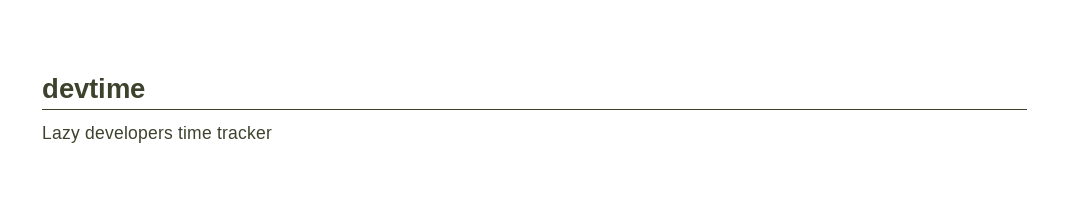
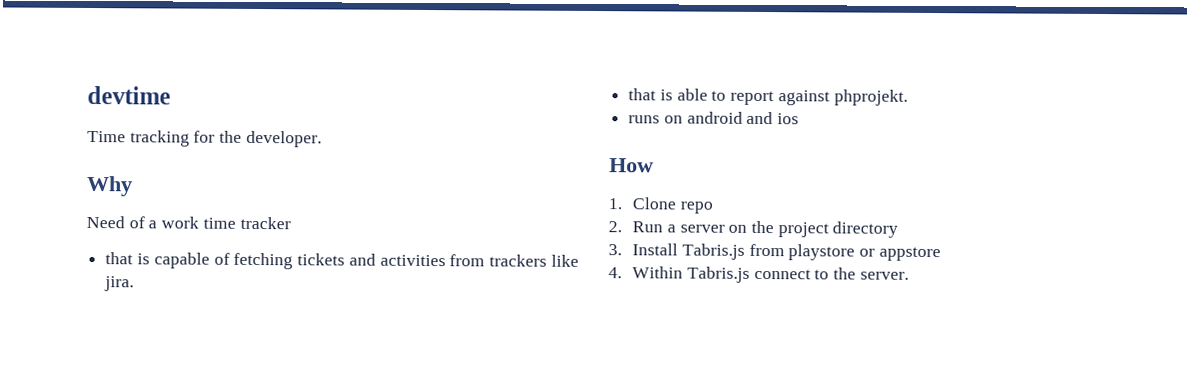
[42,126,272,143] Lazy developers time tracker -> [87,130,322,148] [86,175,133,197] [86,215,291,230] [105,252,579,270] [104,276,135,292] [628,88,908,106] [628,111,800,125] [609,158,654,173] [608,197,713,214] [608,220,899,238] [608,243,941,262] [608,266,909,283] Time tracking for the developer. // Why // Need of a work time tracker // that is capable of fetching tickets and activities from trackers like jira. // that is able to report against phprojekt. // runs on android and ios // How // 1. Clone repo // 2. Run a server on the project directory // 3. Install Tabris.js from playstore or appstore // 4. Within Tabris.js connect to the server.

